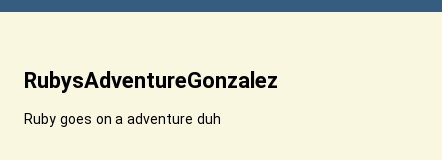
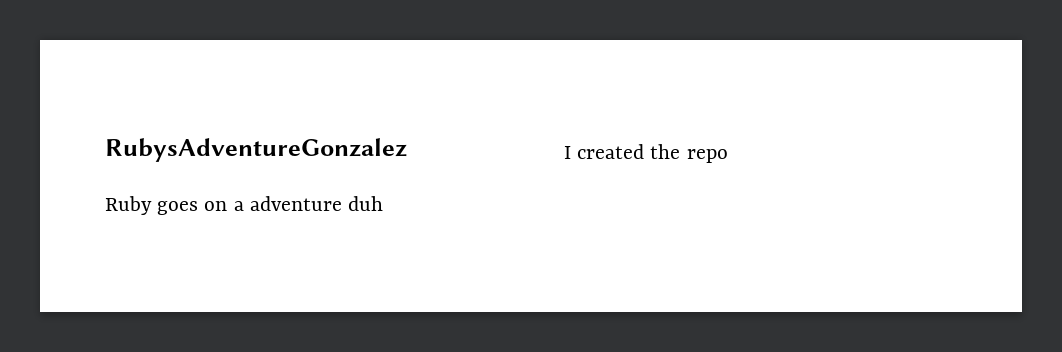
(221, 118) none -> [564,144,728,163] // I created the repo

